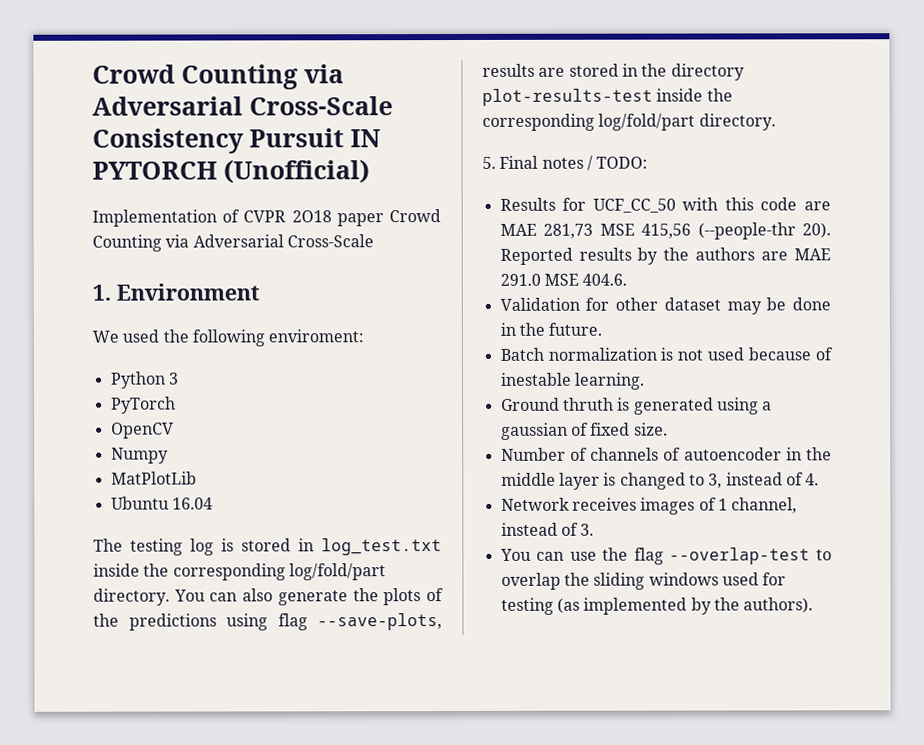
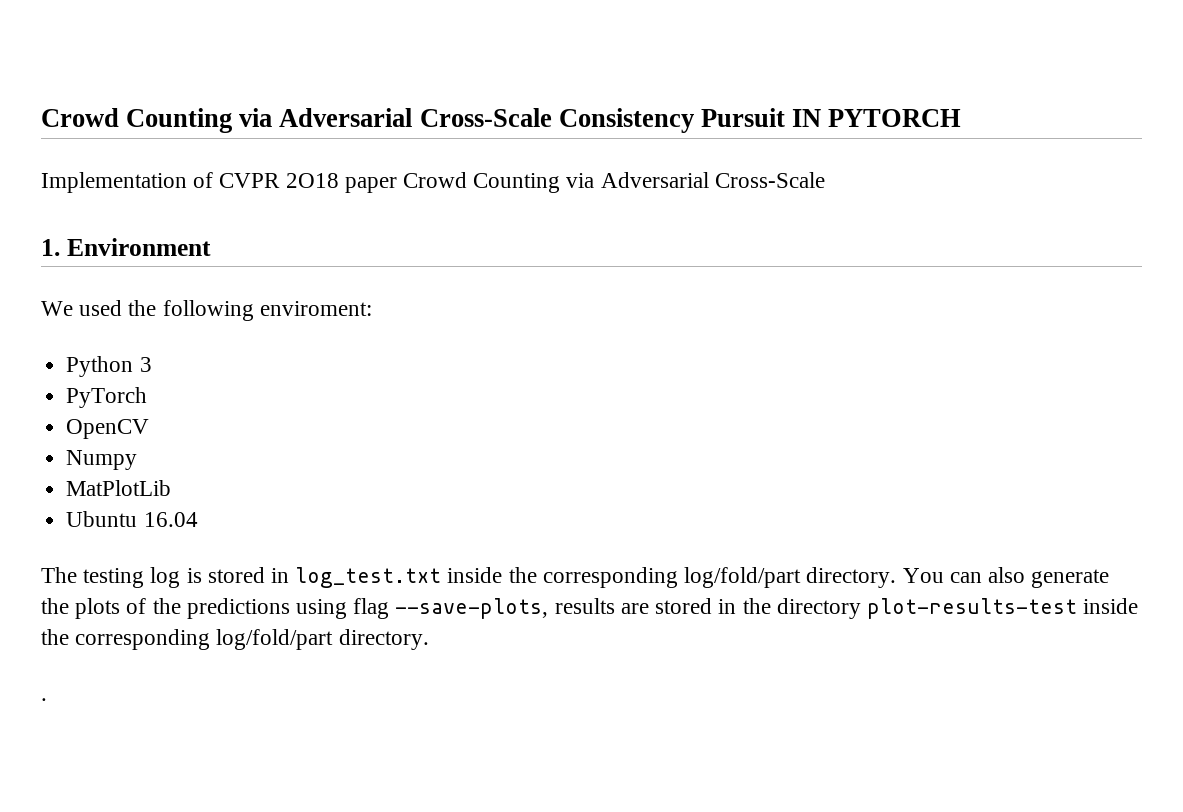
[223,159,370,184] (Unofficial) -> (962, 118) none
[482,155,649,171] [499,197,831,213] [499,222,831,240] [499,247,831,265] [499,273,628,286] [499,297,831,315] [499,322,603,336] [499,347,833,361] [500,372,645,390] [500,397,773,415] [500,422,668,440] [500,447,832,461] [500,472,820,490] [500,497,798,515] [500,522,595,536] [499,547,832,565] [500,572,787,590] [500,597,814,615] 5. Final notes / TODO: // Results for UCF_CC_50 with this code are MAE 281,73 MSE 415,56 (--people-thr 20). Reported results by the authors are MAE 291.0 MSE 404.6. // Validation for other dataset may be done in the future. // Batch normalization is not used because of inestable learning. // Ground thruth is generated using a gaussian of fixed size. // Number of channels of autoencoder in the middle layer is changed to 3, instead of 4. // Network receives images of 1 channel, instead of 3. // You can use the flag --overlap-test to overlap the sliding windows used for testing (as implemented by the authors). -> [41,698,47,701] .

